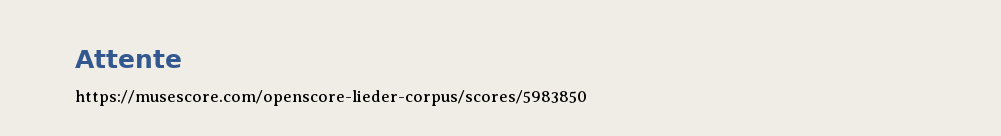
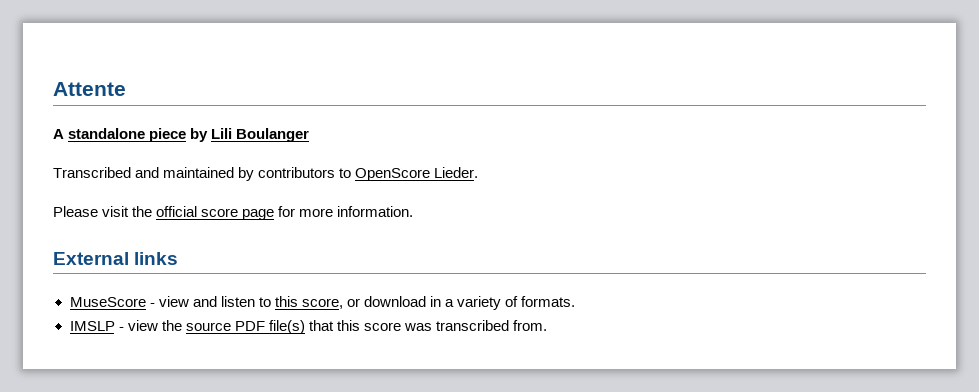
[75,90,587,106] https://musescore.com/openscore-lieder-corpus/scores/5983850 -> [53,128,310,142] [53,167,479,181] [53,206,414,220] [53,252,179,265] [69,296,576,310] [69,320,548,334] A standalone piece by Lili Boulanger // Transcribed and maintained by contributors to OpenScore Lieder. // Please visit the official score page for more information. // External links // MuseScore - view and listen to this score, or download in a variety of formats. // IMSLP - view the source PDF file(s) that this score was transcribed from.

